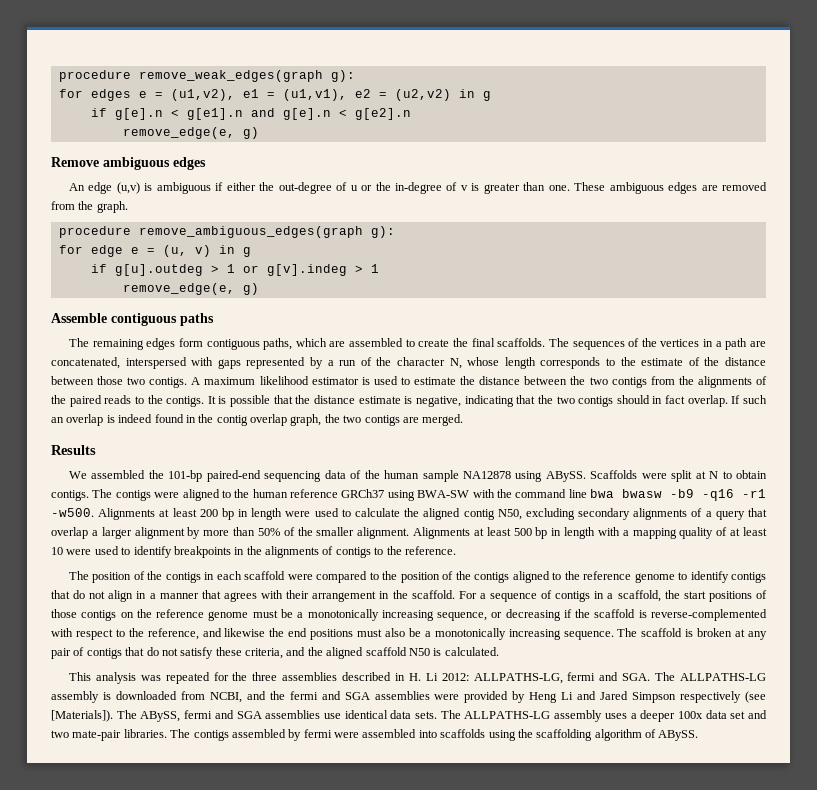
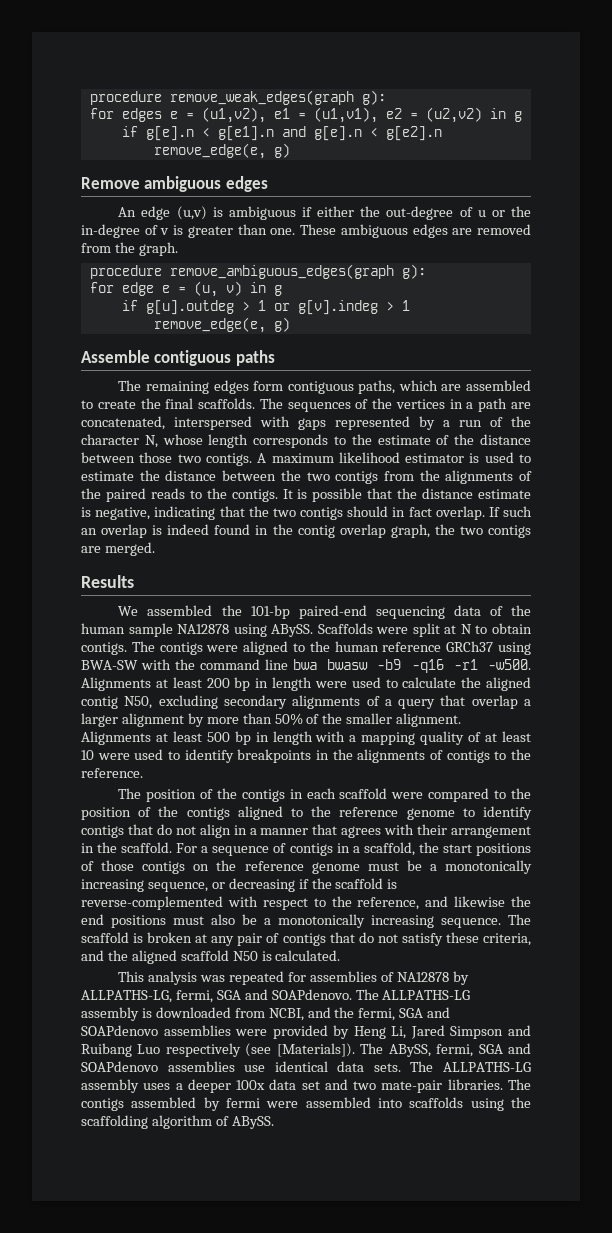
[232,672,651,684] the three assemblies described in H. Li 2012: ALLPATHS-LG, fermi and SGA. -> [309,971,469,985] [81,989,352,1003] assemblies of NA12878 by ALLPATHS-LG, fermi, SGA and SOAPdenovo.
[289,691,370,700] fermi and SGA -> [358,1007,451,1021] [81,1025,158,1036] fermi, SGA and SOAPdenovo
[561,691,677,703] Li and Jared Simpson -> [391,1025,531,1039] [81,1043,161,1057] Li, Jared Simpson and Ruibang Luo
[184,710,262,719] fermi and SGA -> [436,1043,531,1057] [81,1061,158,1072] fermi, SGA and SOAPdenovo

